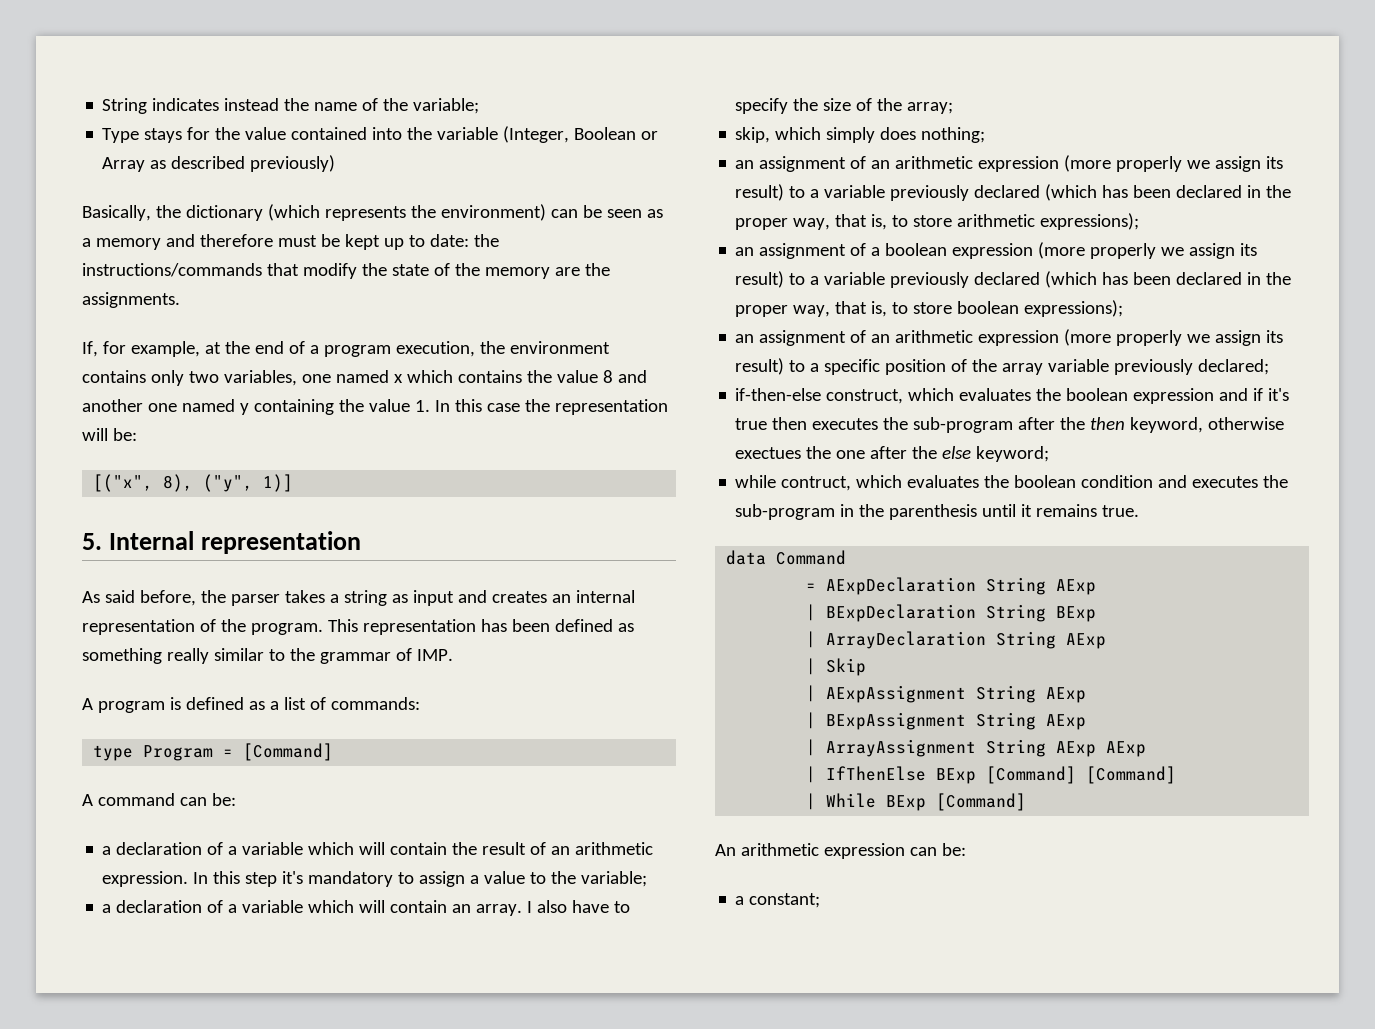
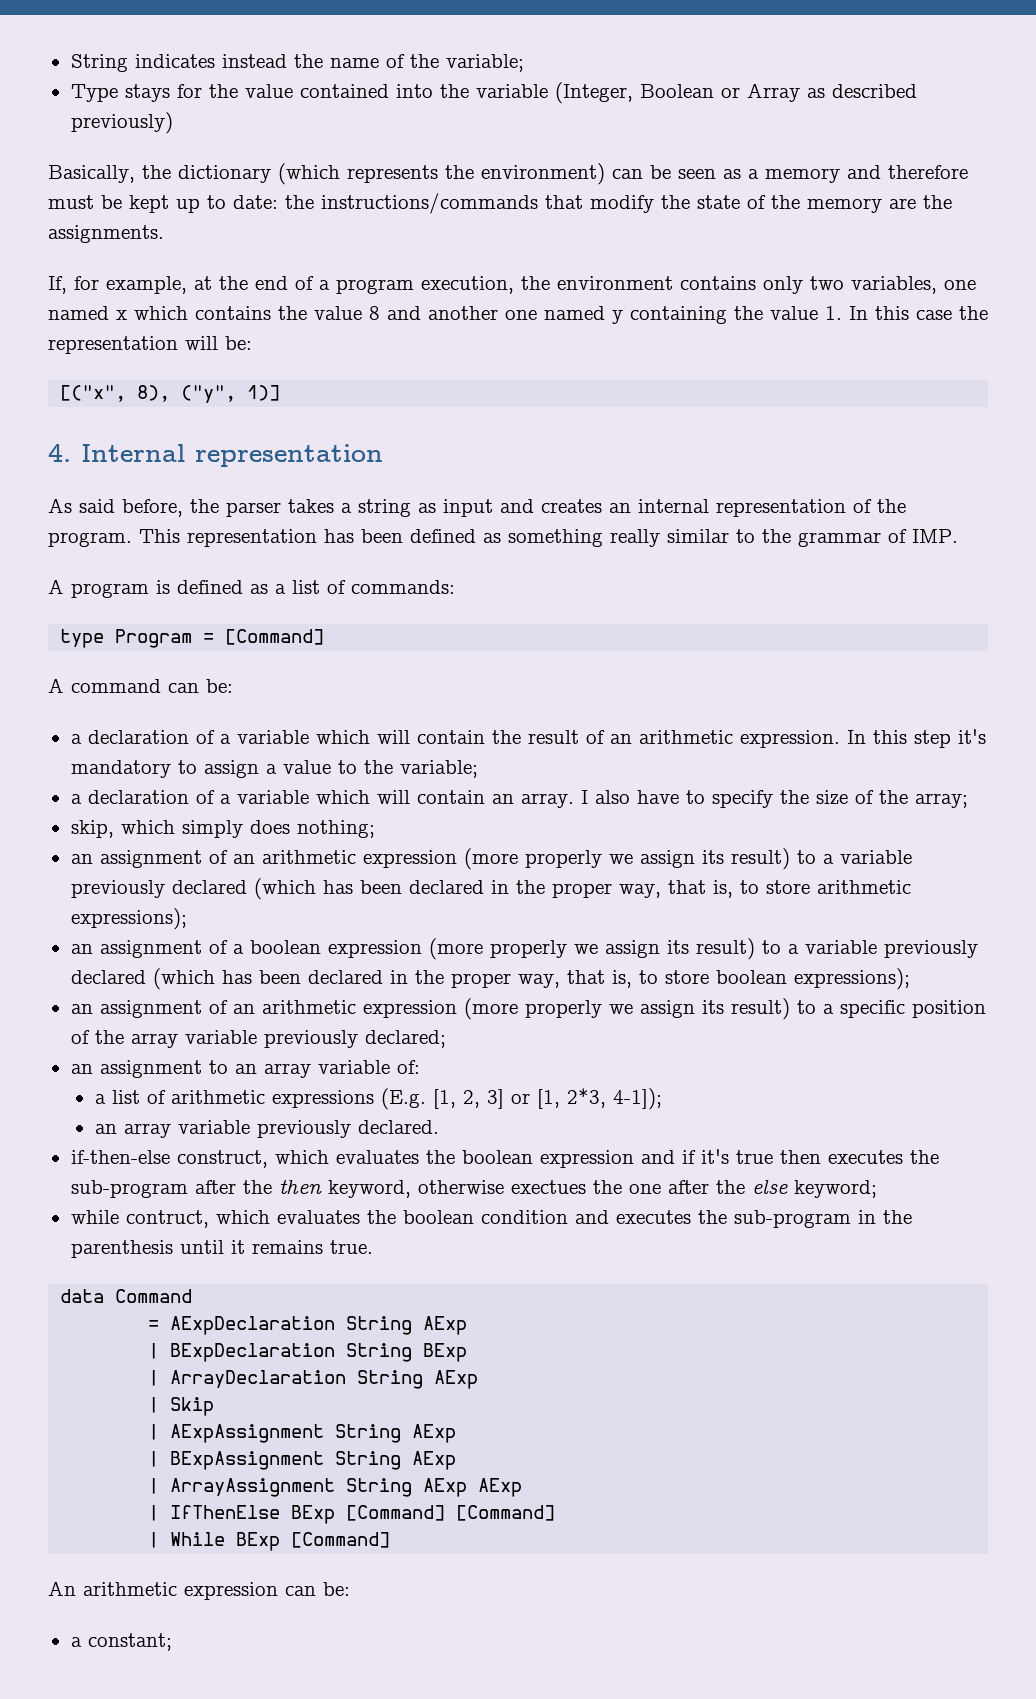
[82,533,102,550] 5. -> [48,444,71,462] 4.
(1270, 367) none -> [70,1060,420,1078] [94,1088,662,1110] [94,1120,439,1138] // an assignment to an array variable of: // a list of arithmetic expressions (E.g. [1, 2, 3] or [1, 2*3, 4-1]); // an array variable previously declared.

